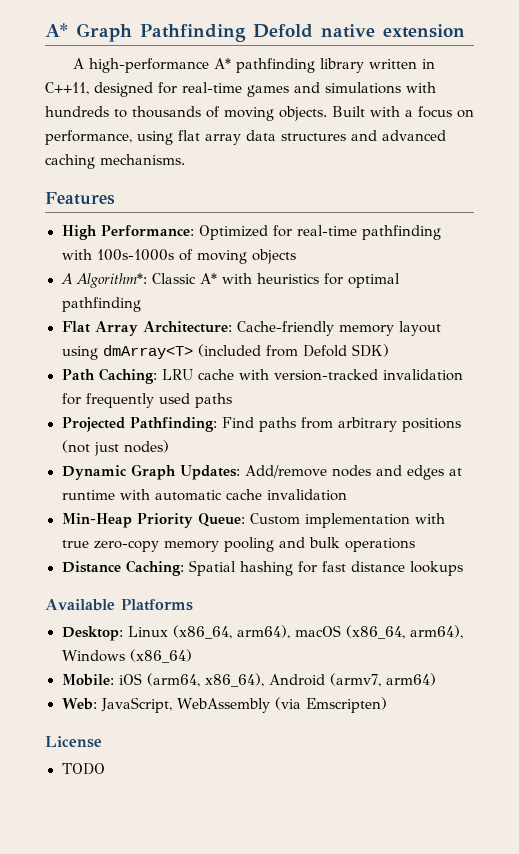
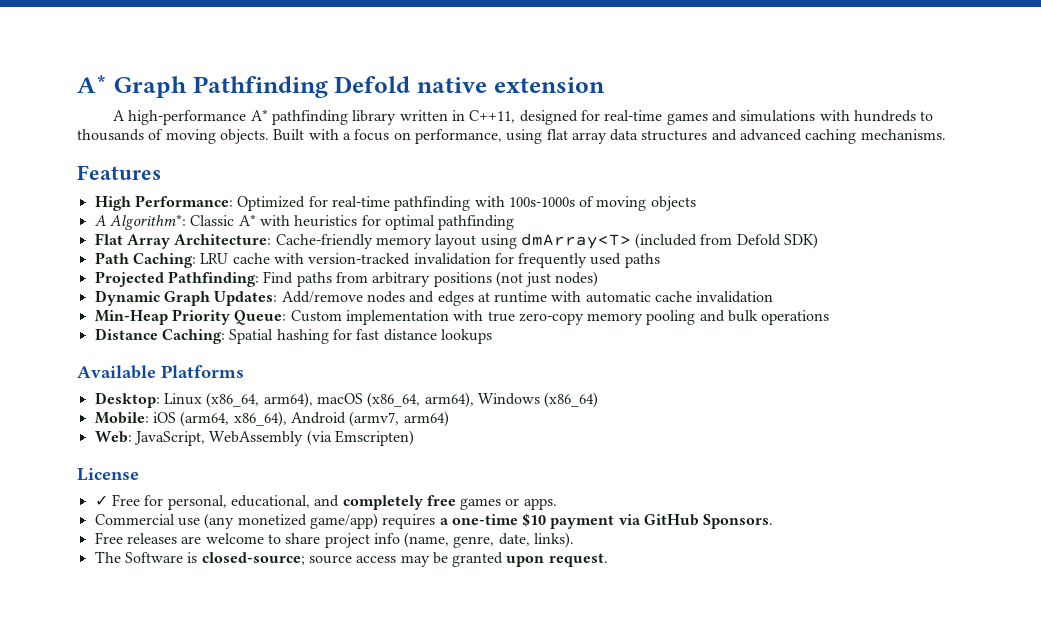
[61,763,105,775] TODO -> [94,494,557,510] [94,513,774,529] [94,532,575,548] [94,551,608,567] ✓ Free for personal, educational, and completely free games or apps. // Commercial use (any monetized game/app) requires a one-time $10 payment via GitHub Sponsors. // Free releases are welcome to share project info (name, genre, date, links). // The Software is closed-source; source access may be granted upon request.

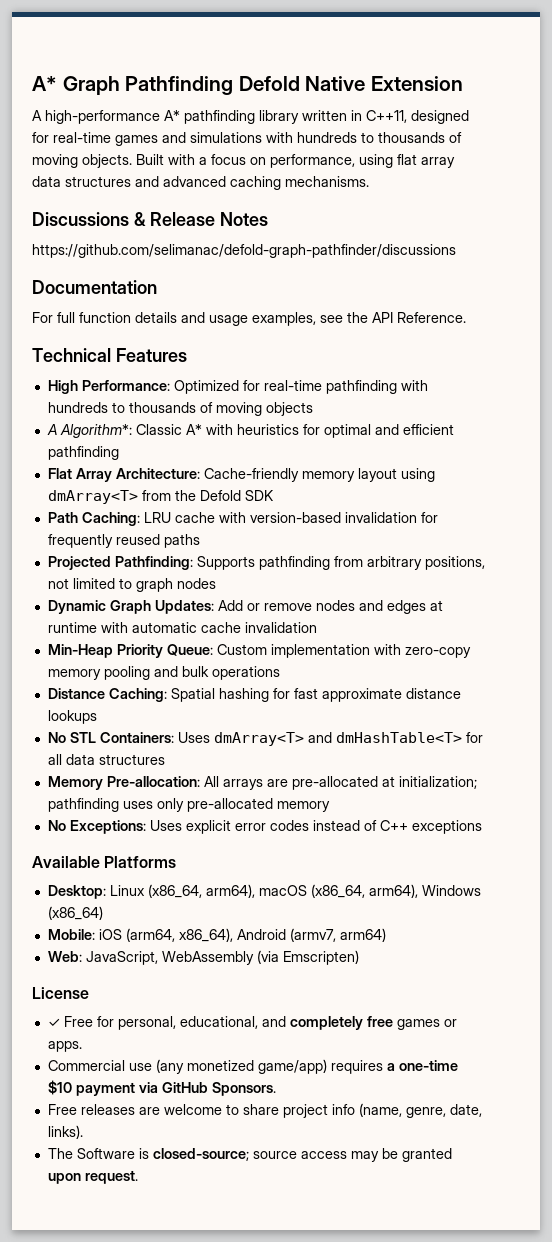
[417,77,605,93] native extension -> [305,76,463,91] Native Extension
(946, 134) none -> [32,212,268,226] [32,244,456,258] [32,280,157,294] [32,312,466,326] [32,348,111,362] Discussions & Release Notes // https://github.com/selimanac/defold-graph-pathfinder/discussions // Documentation // For full function details and usage examples, see the API Reference. // Technical
[508,197,575,207] 100s-1000s -> [47,402,196,413] hundreds to thousands
(435, 222) none -> [374,424,454,435] and efficient
[635,233,819,249] (included from Defold SDK) -> [141,490,274,501] from the Defold SDK
[308,253,411,265] version-tracked -> [249,512,341,523] version-based
[590,253,622,265] used -> [115,534,160,545] reused
[263,271,599,287] Find paths from arbitrary positions (not just nodes) -> [196,556,485,570] [47,578,216,592] Supports pathfinding from arbitrary positions, not limited to graph nodes
[281,291,363,303] Add/remove -> [217,600,312,611] Add or remove
[487,311,515,322] true -> (401, 649) none
(380, 334) none -> [321,688,402,702] approximate
(492, 336) none -> [47,732,483,746] [47,754,165,765] [47,776,477,790] [47,798,330,812] [47,820,482,834] // No STL Containers: Uses dmArray<T> and dmHashTable<T> for all data structures // Memory Pre-allocation: All arrays are pre-allocated at initialization; pathfinding uses only pre-allocated memory // No Exceptions: Uses explicit error codes instead of C++ exceptions

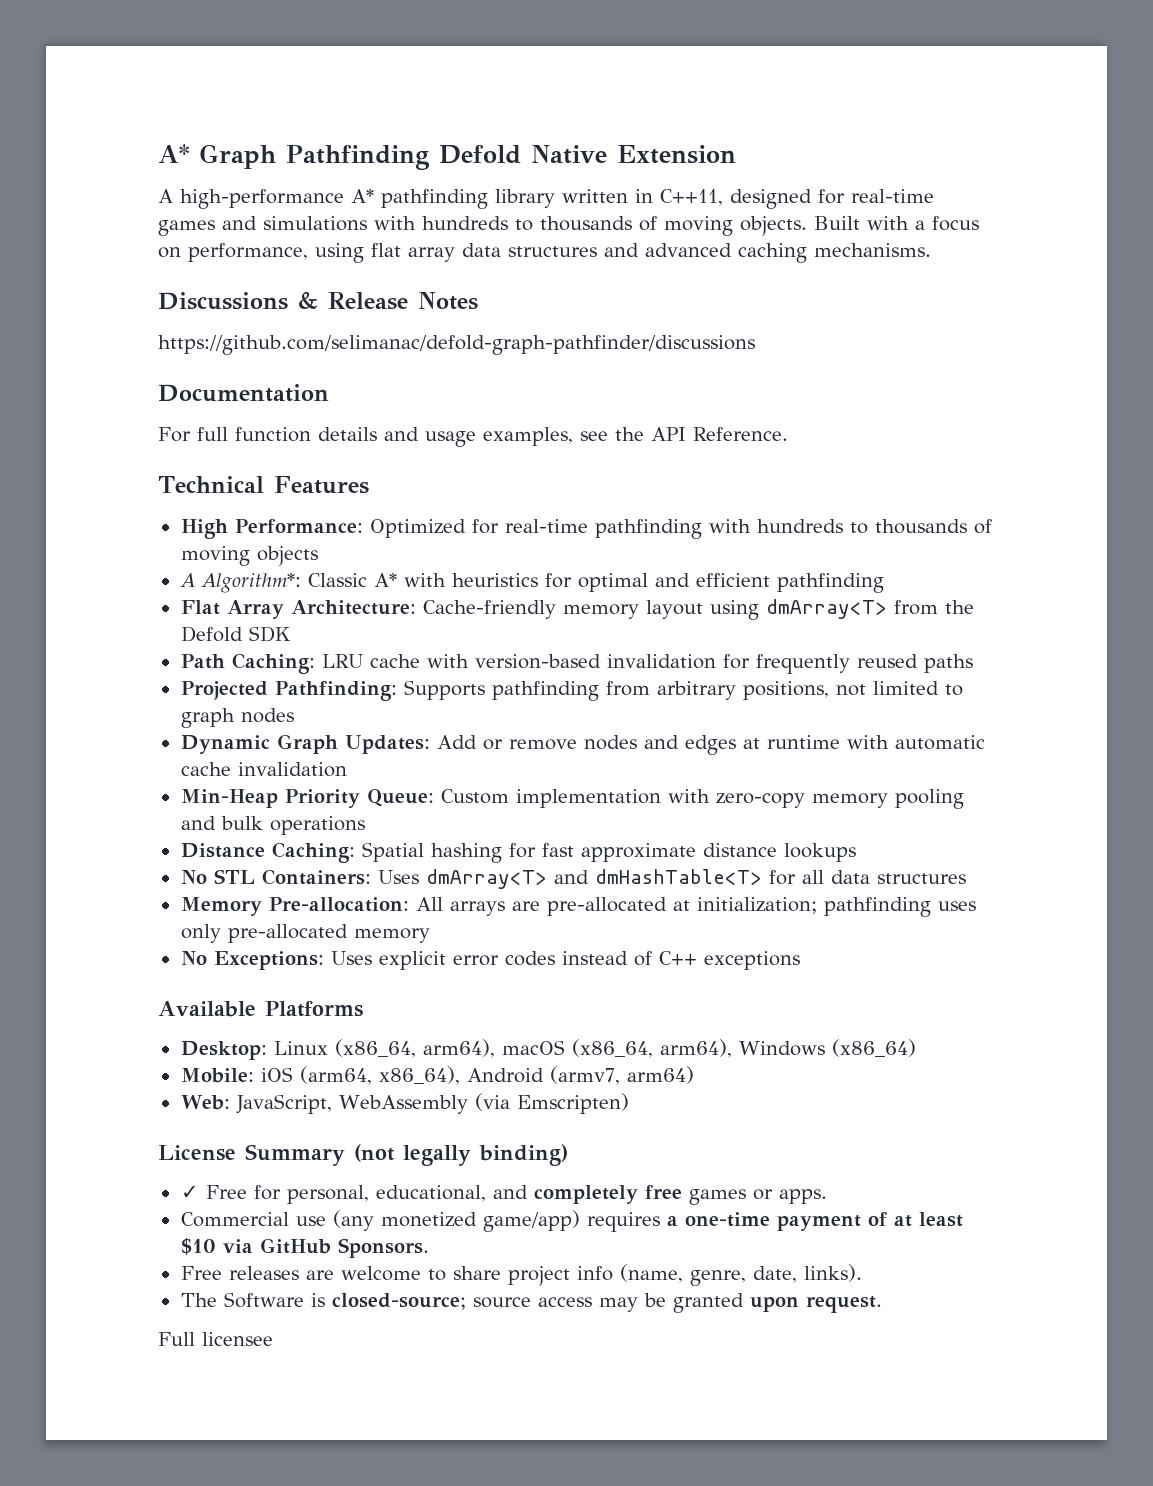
(89, 993) none -> [245,1144,568,1166] Summary (not legally binding)
[47,1080,135,1096] $10 payment -> [776,1212,963,1231] [180,1238,216,1255] payment of at least $10
(138, 1177) none -> [158,1332,273,1346] // Full licensee

